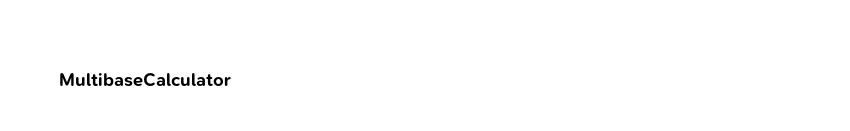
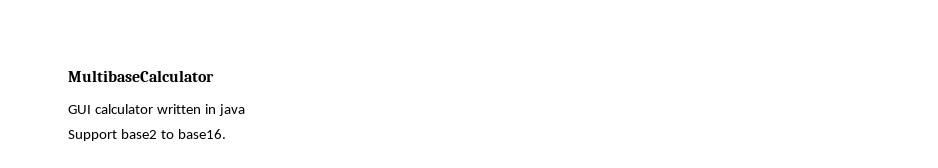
(231, 79) none -> [68,104,245,116] [68,129,226,141] // GUI calculator written in java // Support base2 to base16.

